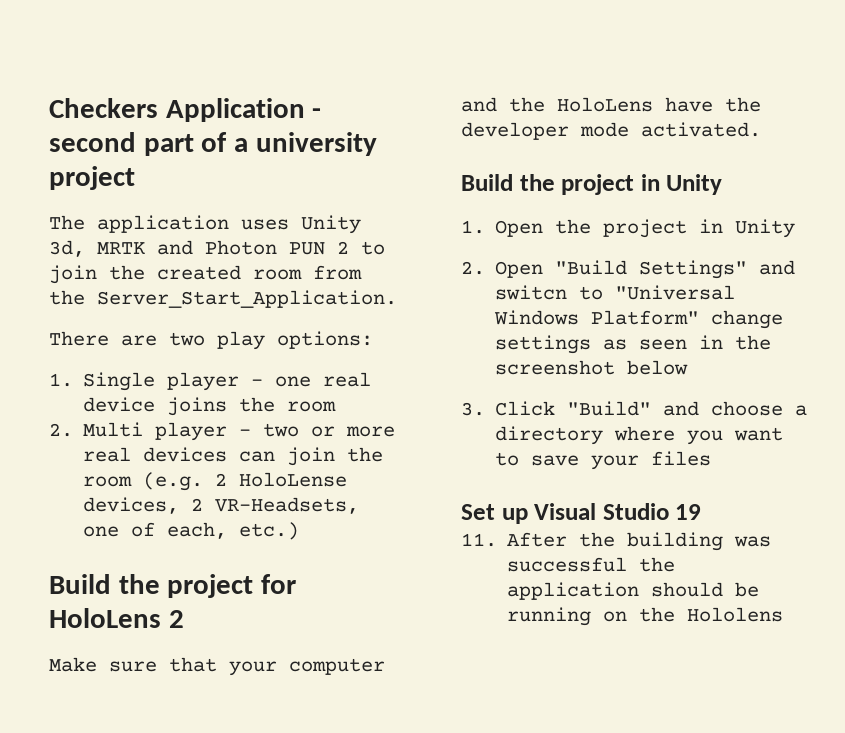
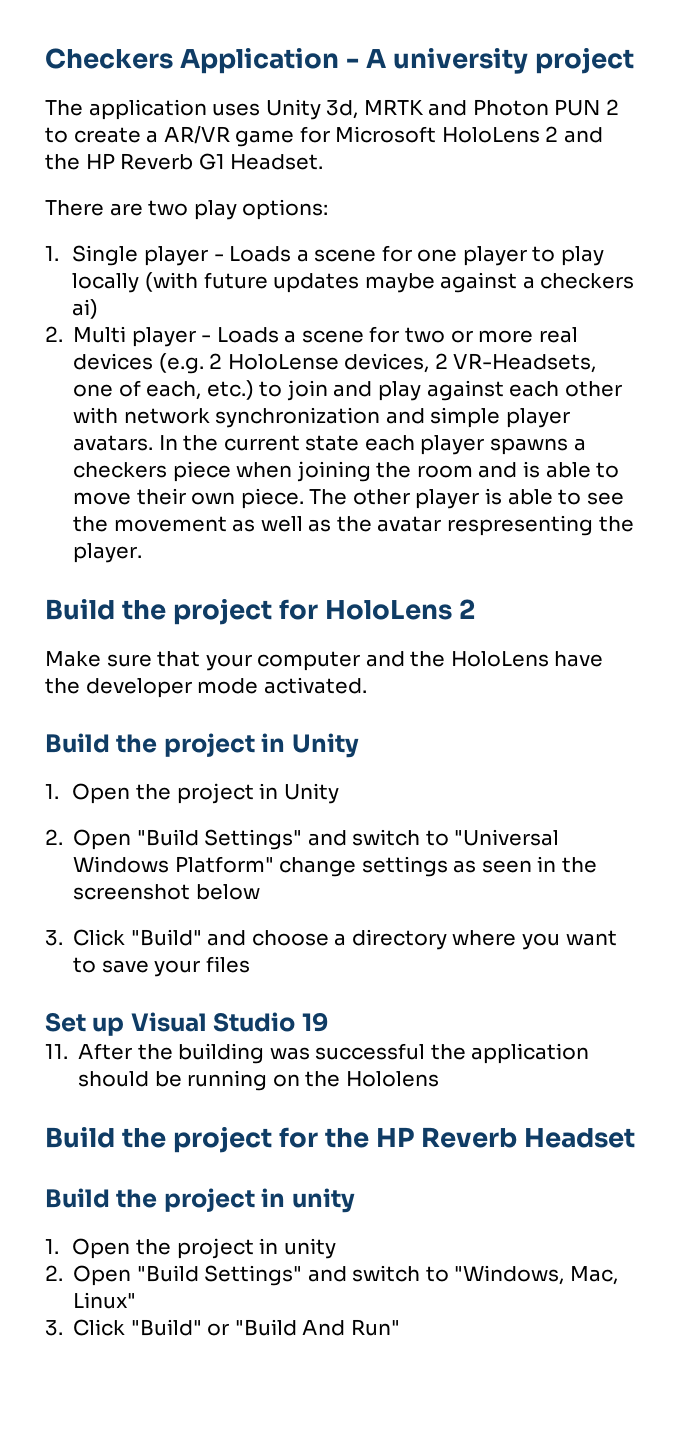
[49,132,249,156] second part of a -> [366,49,387,68] A
[49,265,362,284] [49,290,397,308] join the created room from the Server_Start_Application. -> [73,126,603,147] [45,153,324,170] create a AR/VR game for Microsoft HoloLens 2 and the HP Reverb G1 Headset.
[275,372,372,387] [83,397,337,416] one real device joins the room -> [229,245,604,266] [72,272,635,293] [72,299,99,319] Loads a scene for one player to play locally (with future updates maybe against a checkers ai)
(252, 432) none -> [216,326,400,343] Loads a scene for
[239,447,384,466] [83,476,133,487] can join the room -> (154, 361) none
(300, 531) none -> [259,380,622,401] [73,407,570,428] [73,435,586,455] [73,461,620,482] [73,488,624,509] [73,515,634,536] [73,543,143,563] to join and play against each other with network synchronization and simple player avatars. In the current state each player spawns a checkers piece when joining the room and is able to move their own piece. The other player is able to see the movement as well as the avatar respresenting the player.
[495,285,568,300] switcn -> [352,829,421,846] switch
(784, 614) none -> [45,1126,636,1153] [45,1188,355,1213] [45,1238,336,1259] [45,1265,618,1286] [73,1292,137,1309] [45,1319,400,1336] // Build the project for the HP Reverb Headset // Build the project in unity // 1. Open the project in unity // 2. Open "Build Settings" and switch to "Windows, Mac, Linux" // 3. Click "Build" or "Build And Run"

